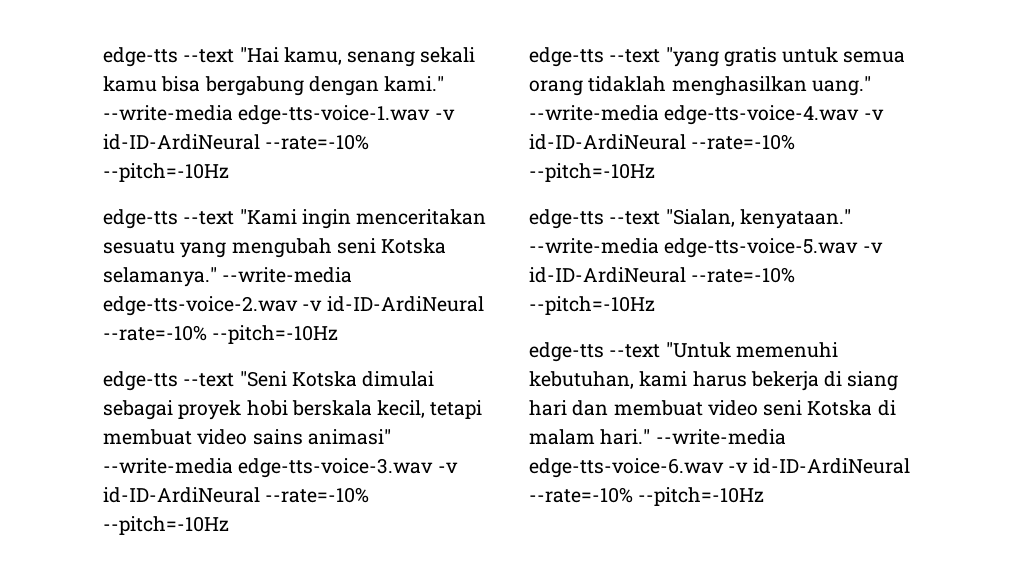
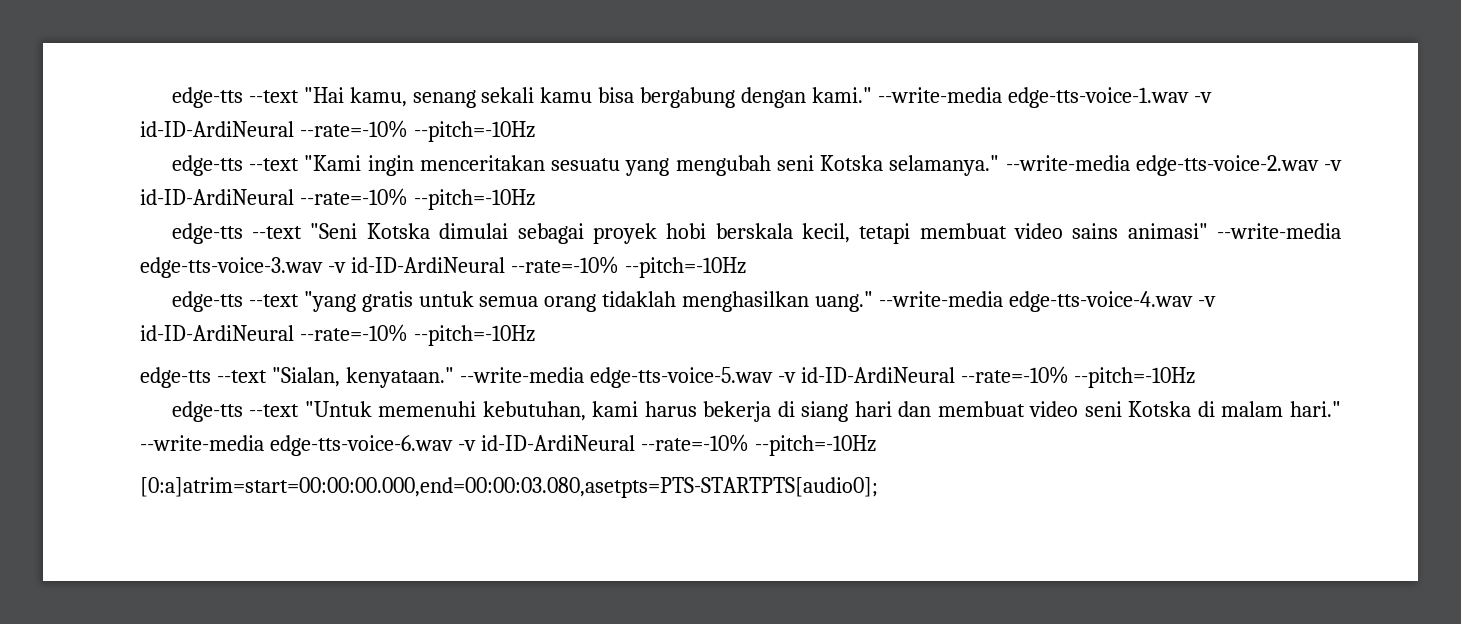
(765, 496) none -> [140,477,878,498] // [0:a]atrim=start=00:00:00.000,end=00:00:03.080,asetpts=PTS-STARTPTS[audio0];

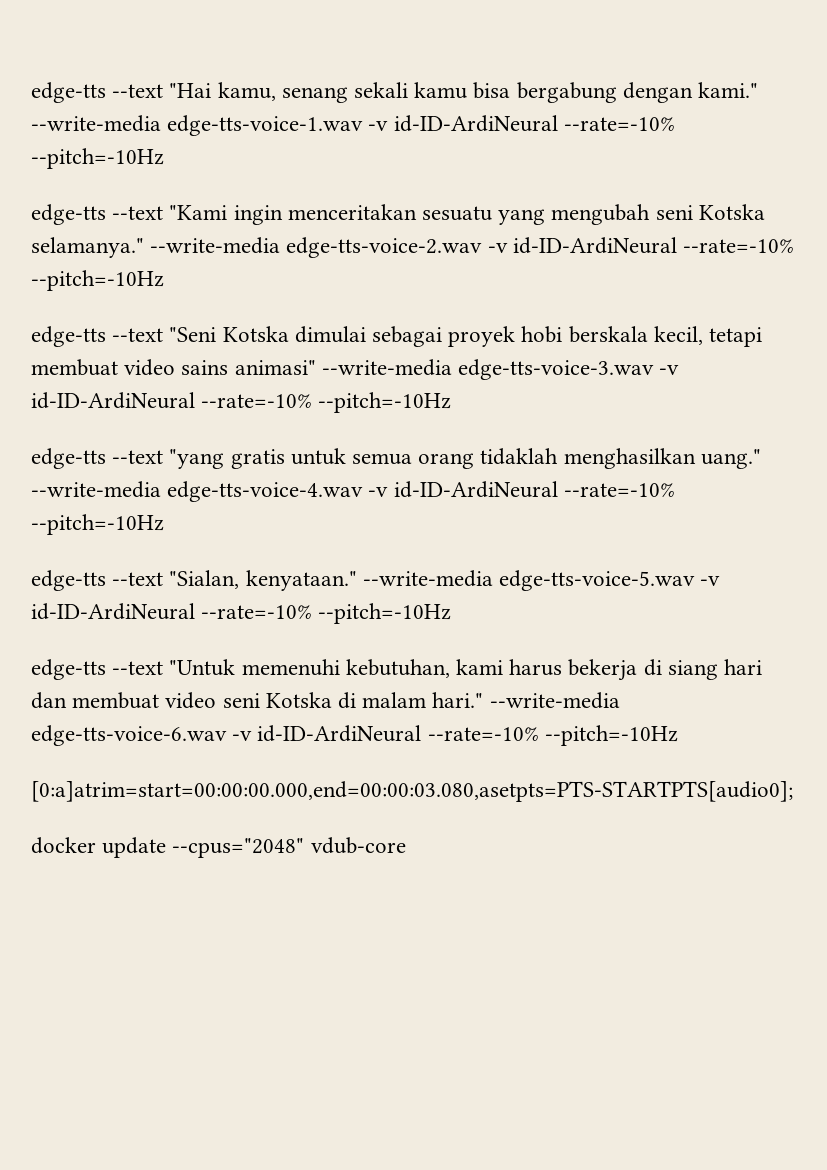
(878, 487) none -> [31,837,406,858] // docker update --cpus="2048" vdub-core

